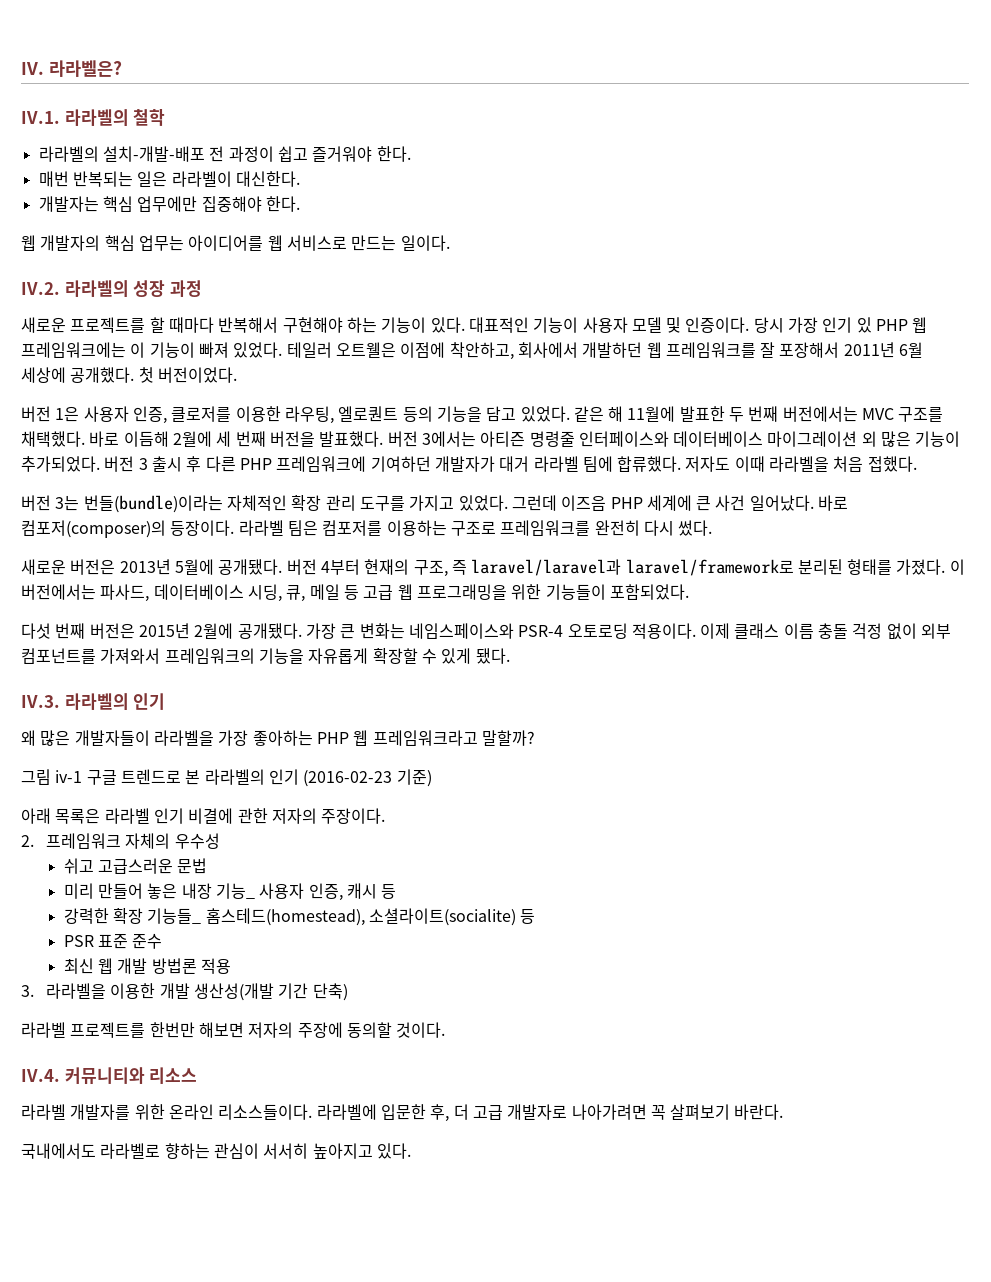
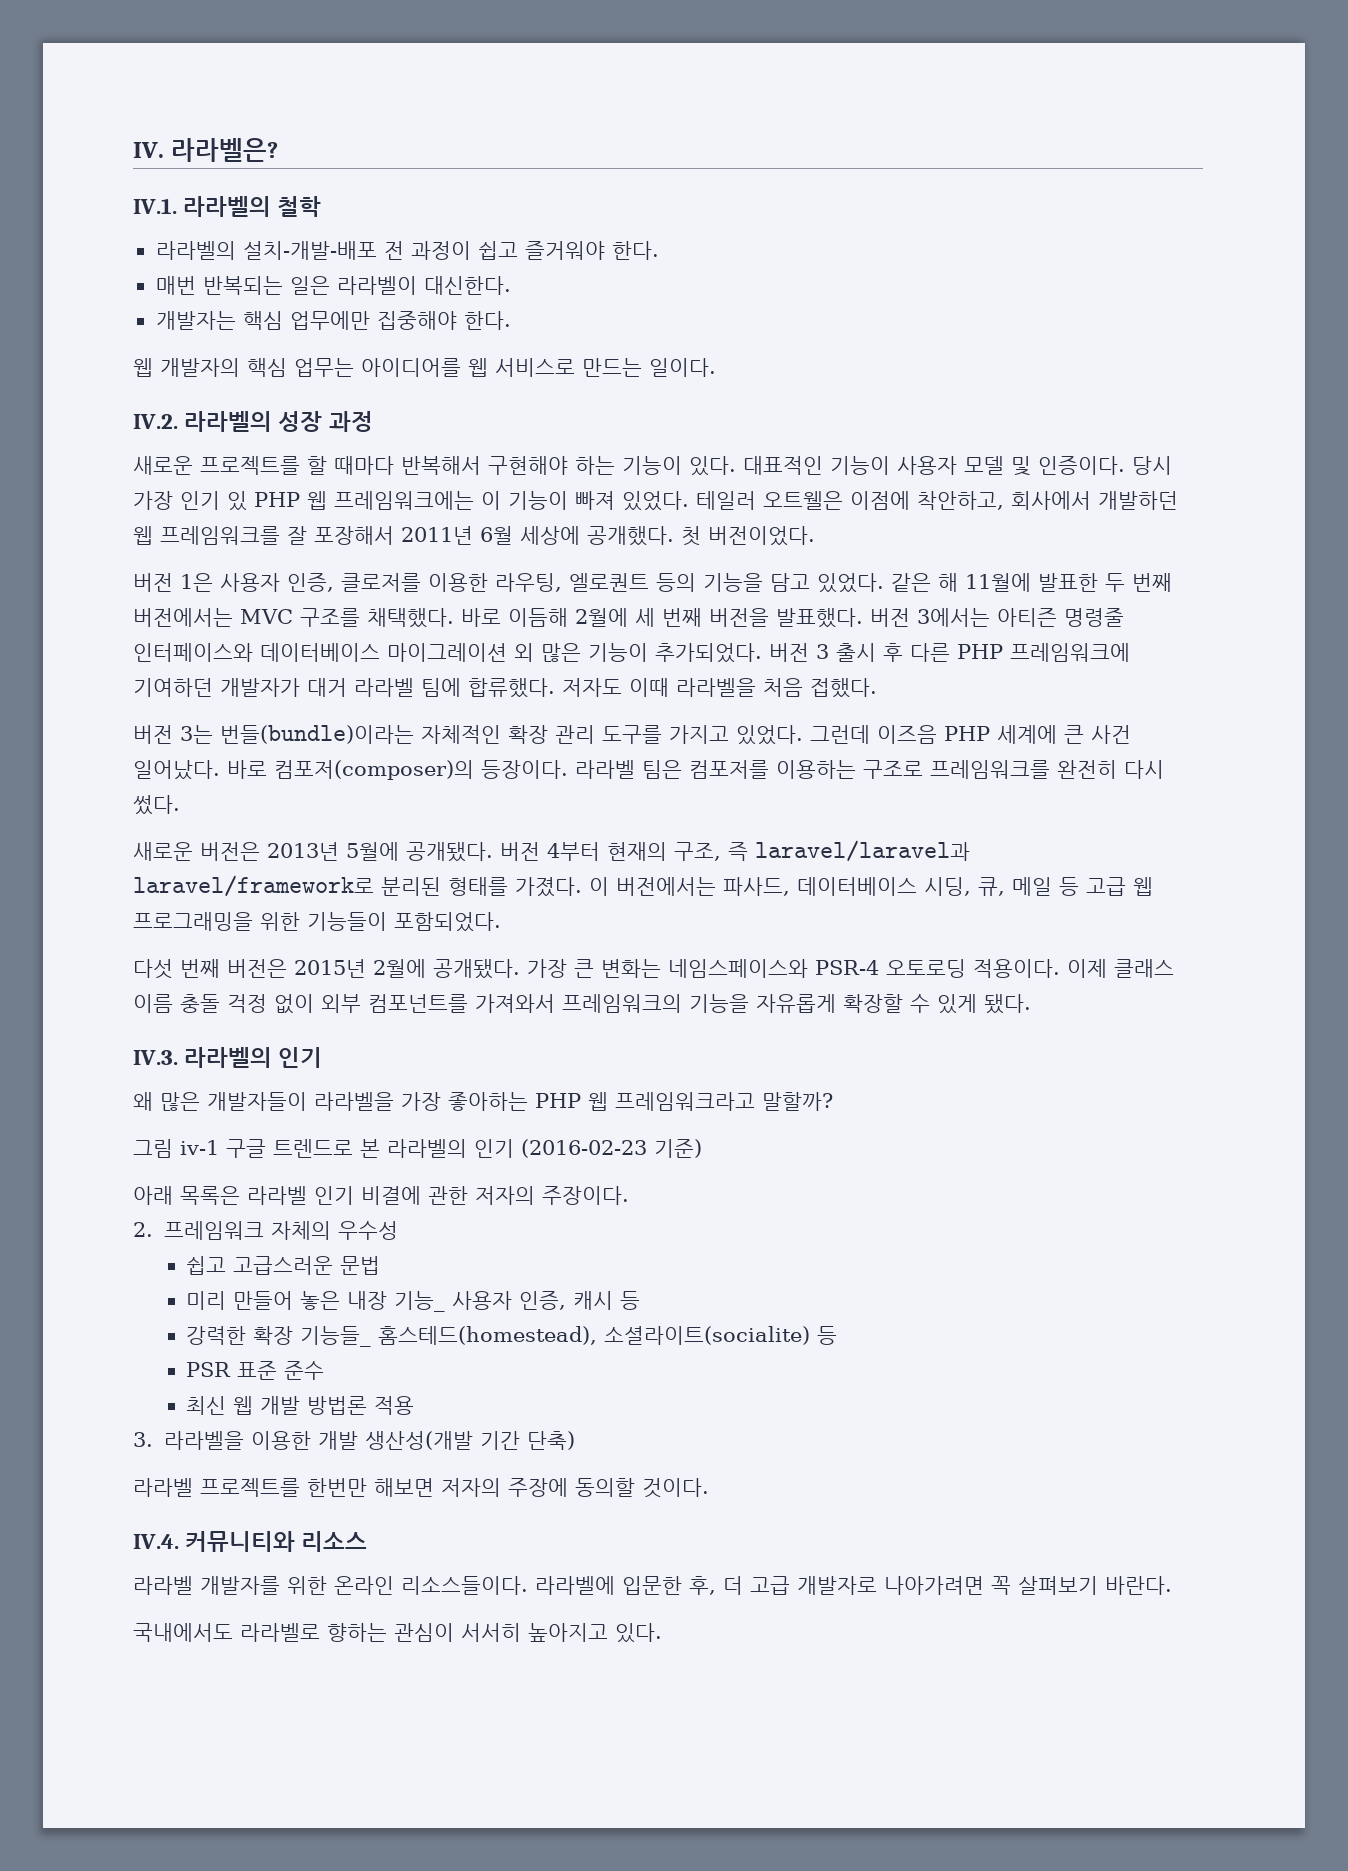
[63,858,94,874] 쉬고 -> [186,1256,227,1275] 쉽고

